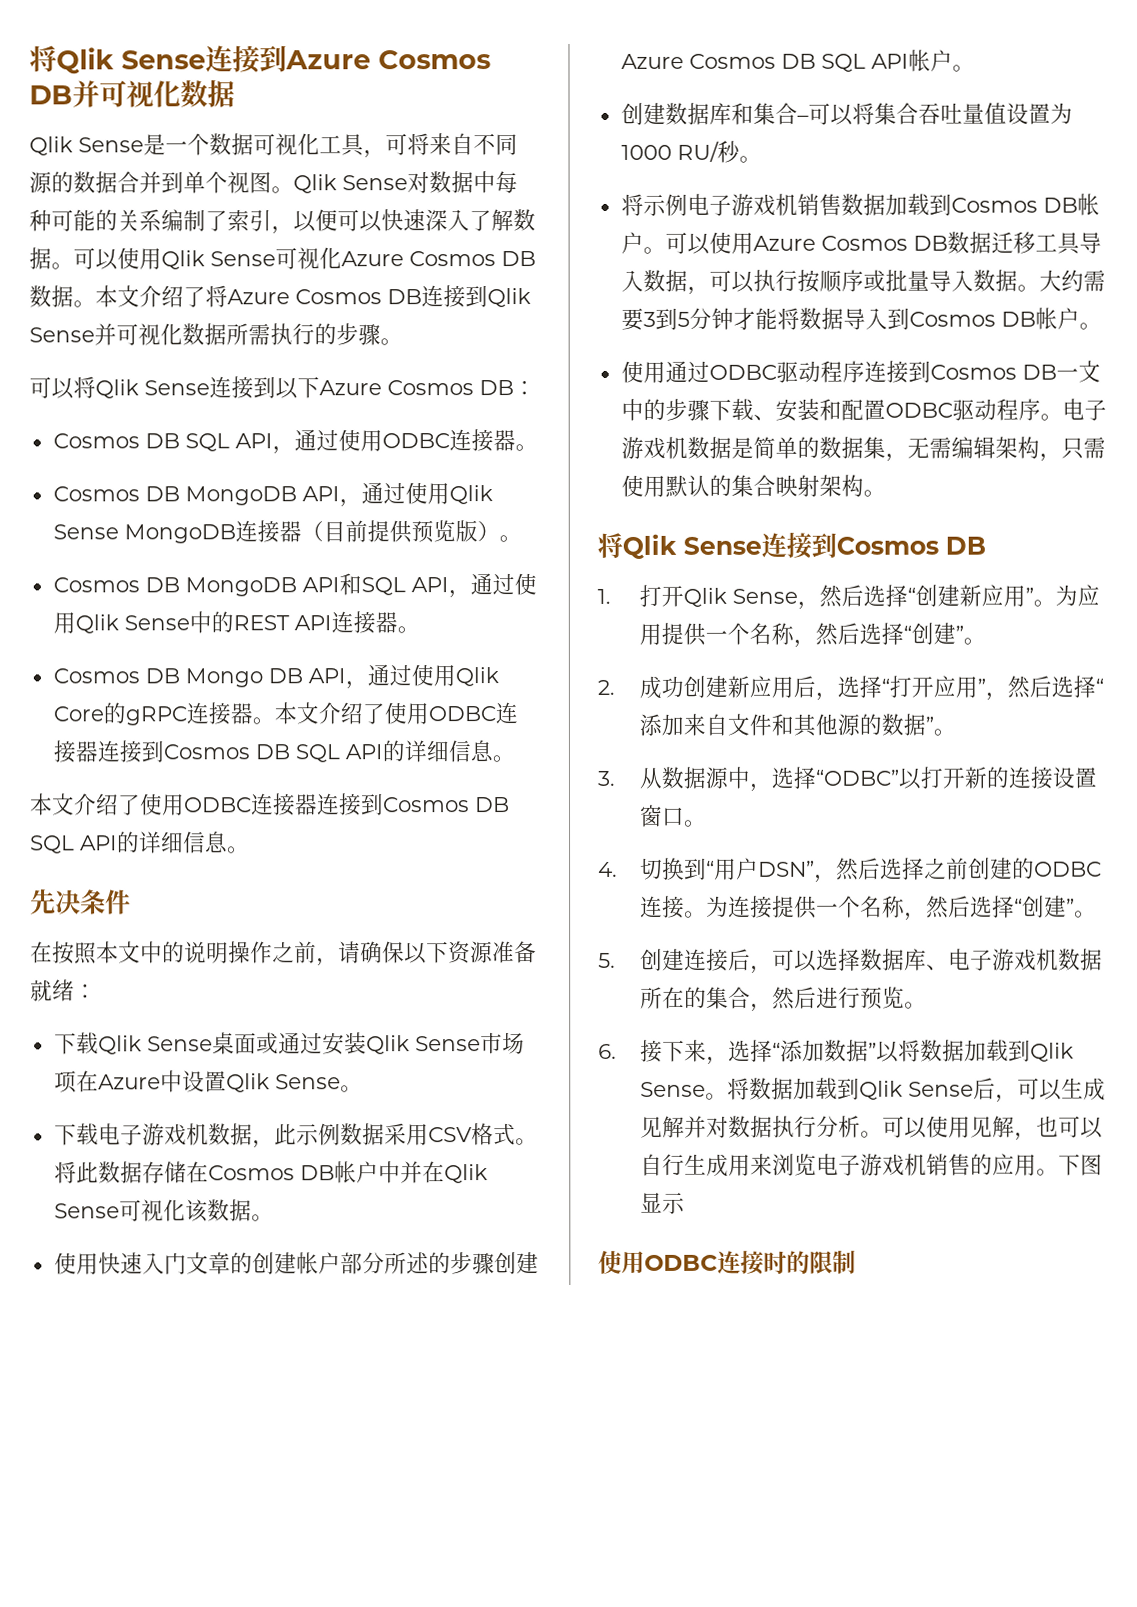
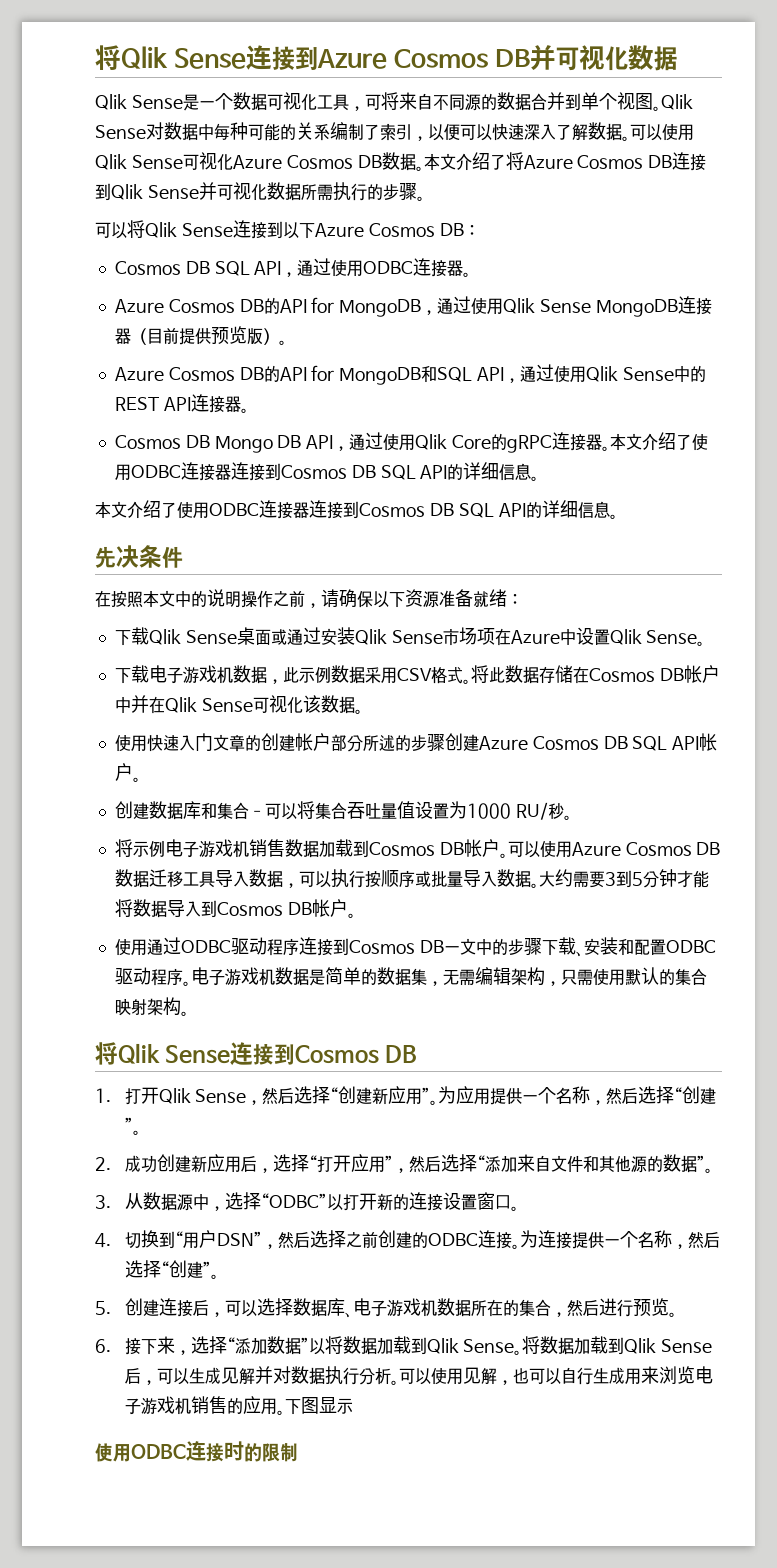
[52,486,340,506] Cosmos DB MongoDB API -> [114,297,422,317] Azure Cosmos DB的API for MongoDB
[52,577,340,597] Cosmos DB MongoDB API -> [114,365,422,385] Azure Cosmos DB的API for MongoDB

